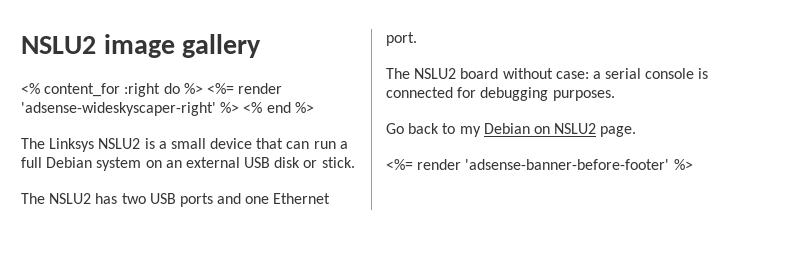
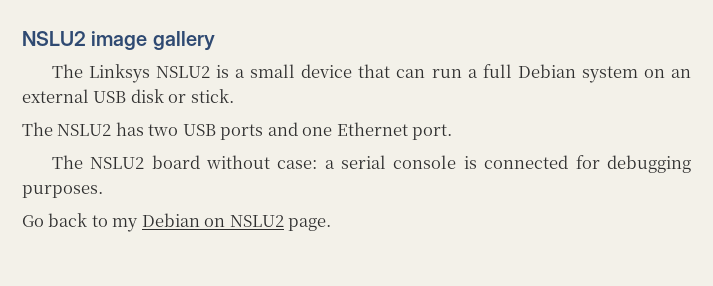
[21,83,283,97] [21,102,314,116] // <% content_for :right do %> <%= render 'adsense-wideskyscaper-right' %> <% end %> -> (215, 41) none
[386,159,693,170] // <%= render 'adsense-banner-before-footer' %> -> (332, 224) none

